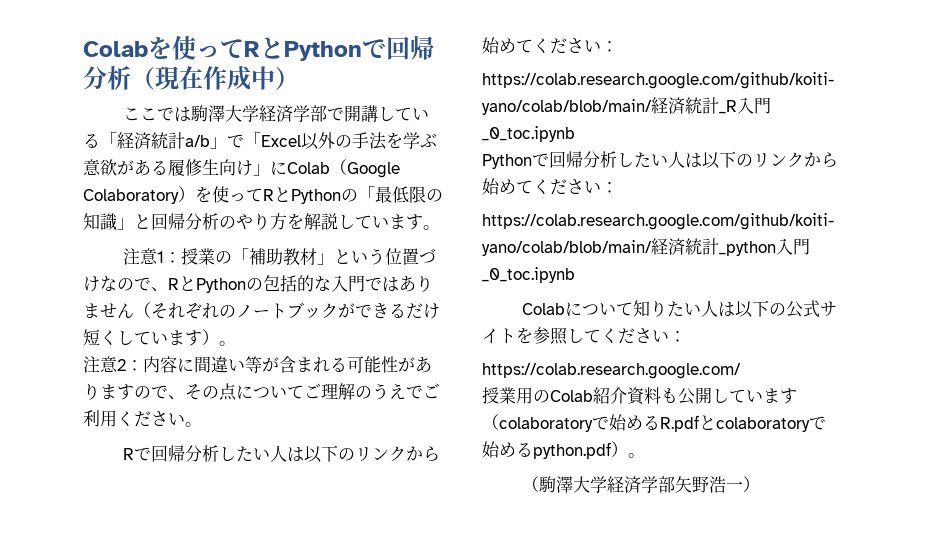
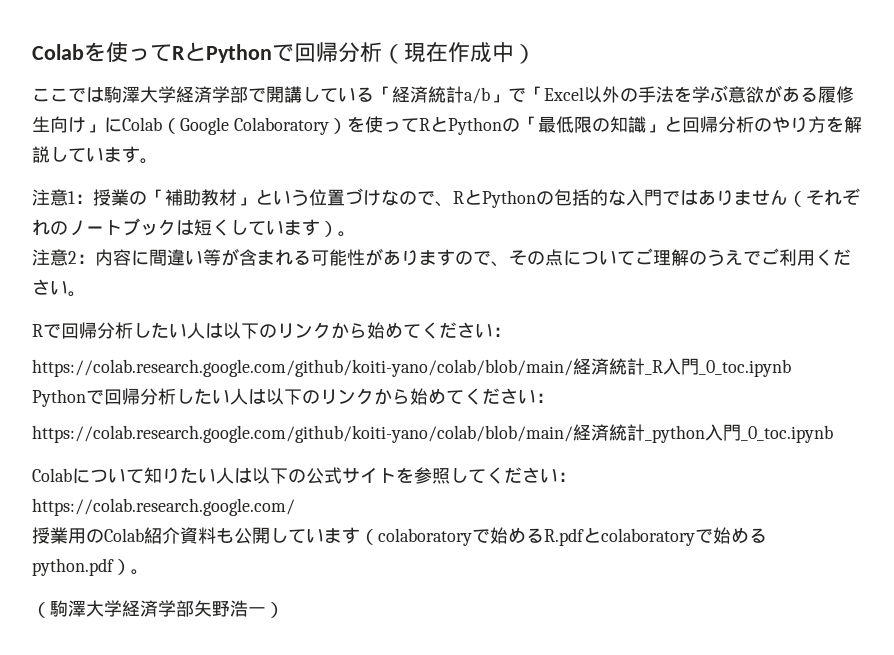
[338,303,440,319] ができるだけ -> [176,220,194,235] は

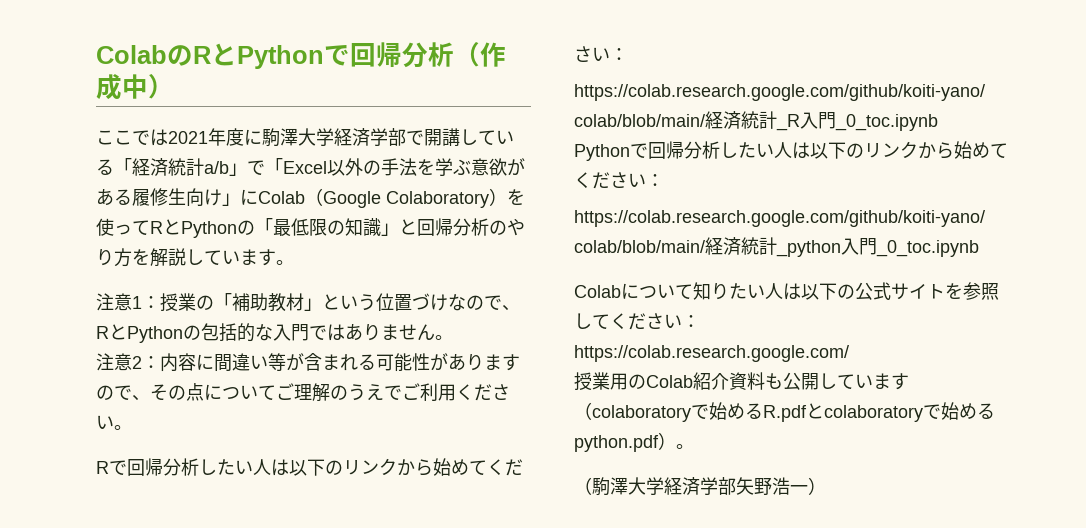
[32,42,172,62] Colabを使って -> [96,45,193,66] Colabの
[404,42,448,62] 現在 -> (480, 54) none
(104, 94) none -> [168,128,262,146] 2021年度に
[788,188,860,207] [32,218,338,237] （それぞれのノートブックは短くしています） -> (435, 332) none

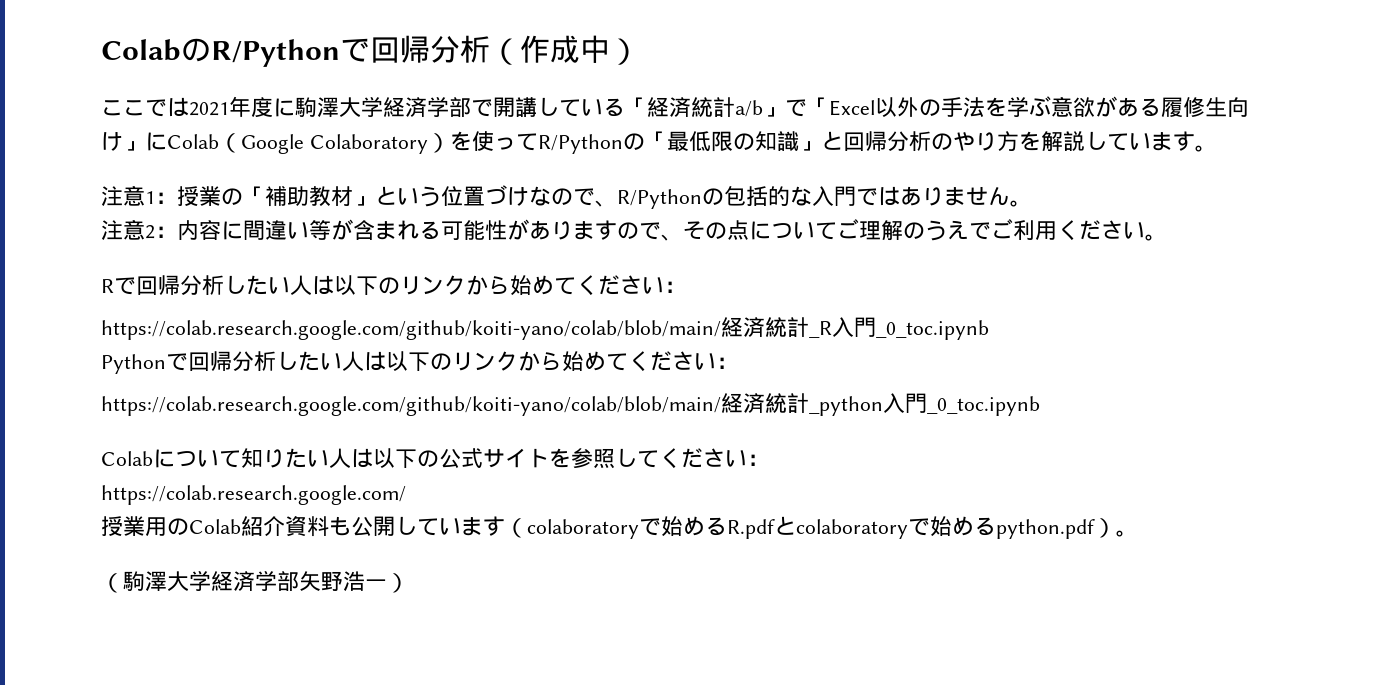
[193,43,324,69] RとPython -> [211,39,340,67] R/Python
[150,219,237,238] RとPython -> [537,134,623,154] R/Python
[96,324,183,343] RとPython -> [617,189,702,209] R/Python

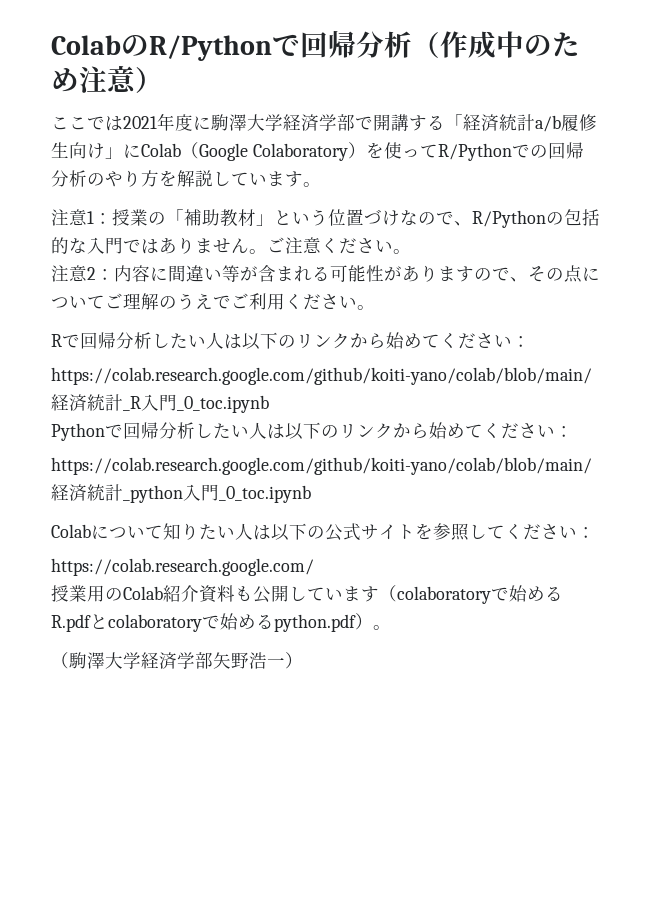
(610, 49) none -> [524,32,580,57] [51,65,136,93] のため注意
[537,97,603,117] してい -> [409,115,427,131] す
[763,96,1161,117] 」で「Excel以外の手法を学ぶ意欲がある -> (561, 123) none
[622,131,843,152] の「最低限の知識」と -> [511,144,548,158] での
(1032, 203) none -> [267,237,411,254] ご注意ください。

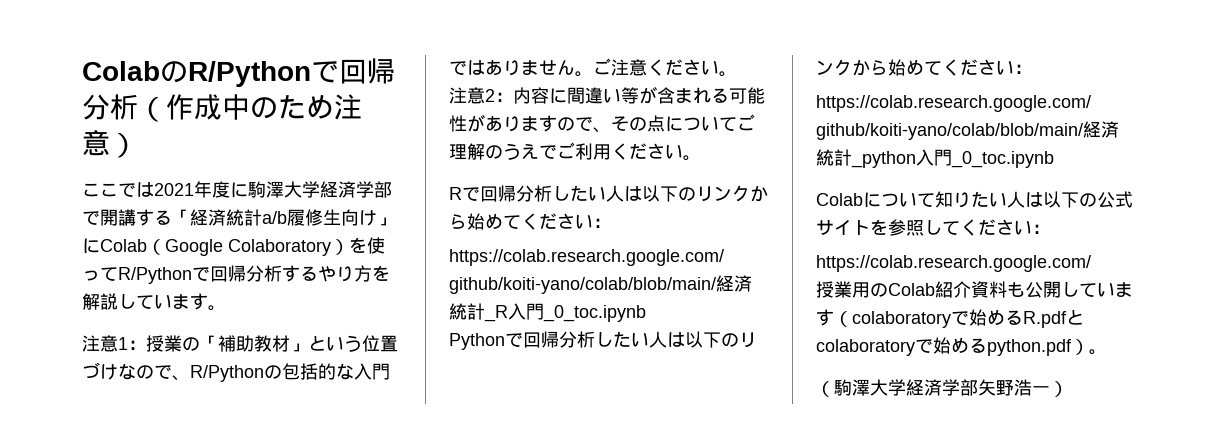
[529,142,584,159] [51,170,105,187] の回帰分析の -> [210,265,318,282] 回帰分析する

